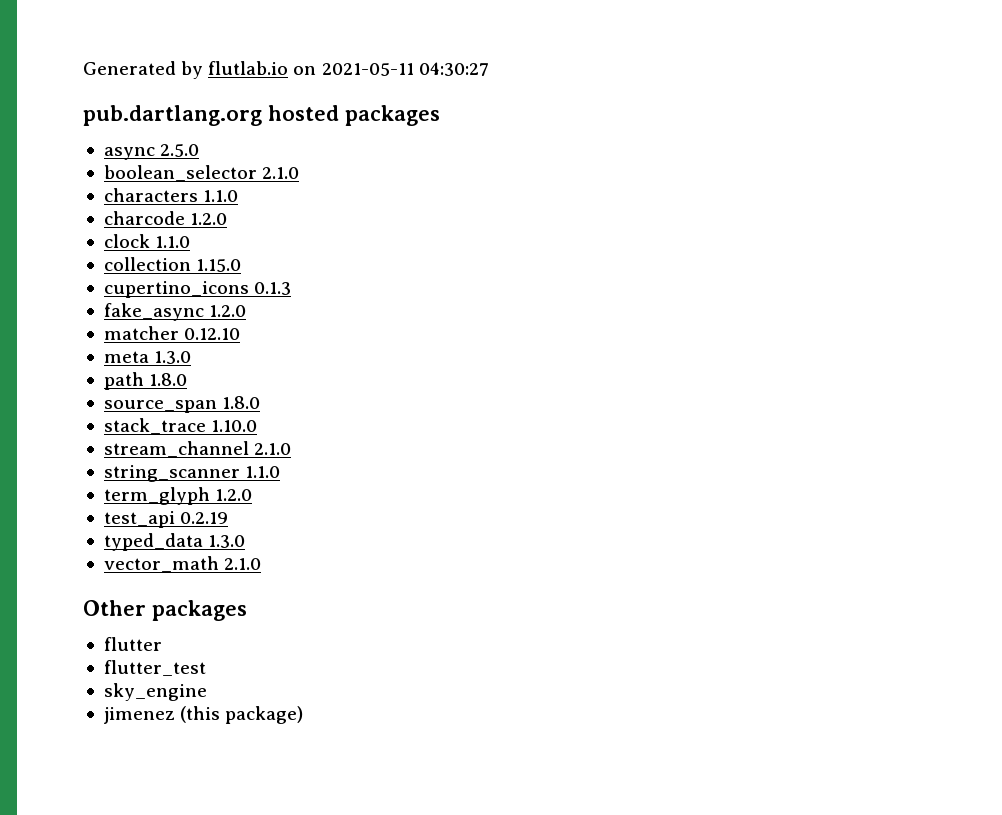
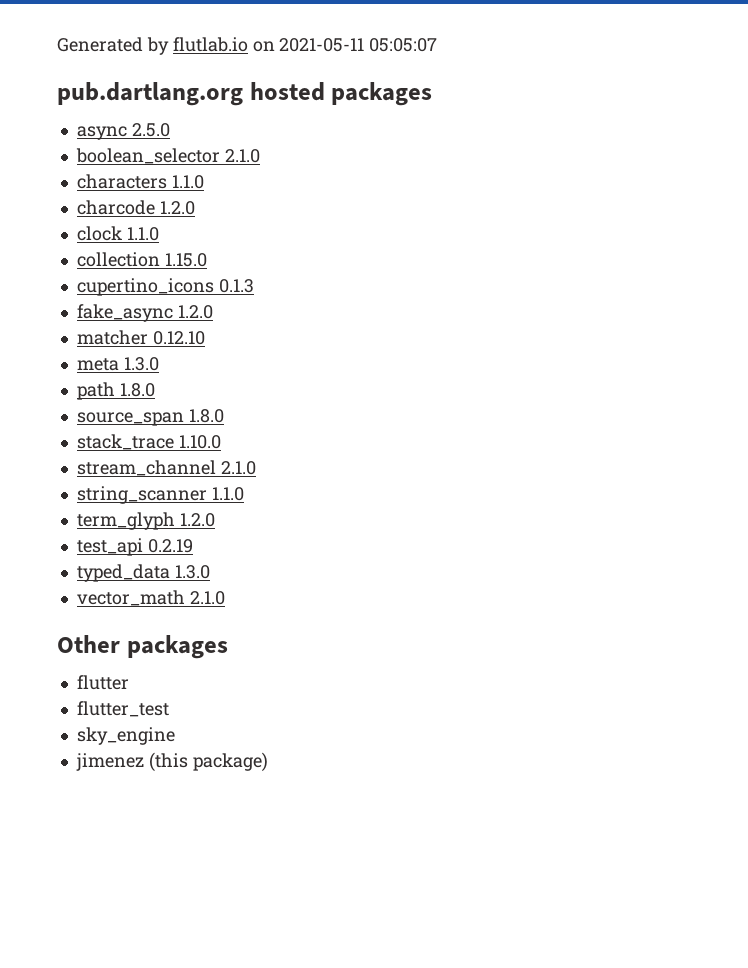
[418,62,489,76] 04:30:27 -> [369,38,438,52] 05:05:07

